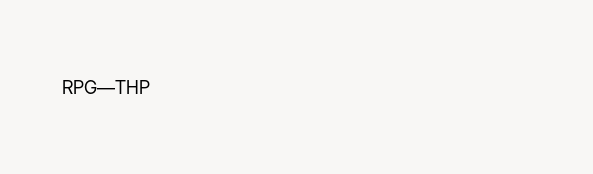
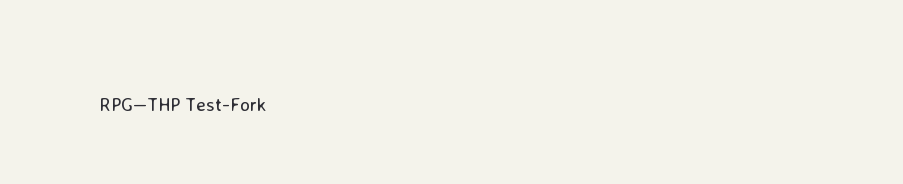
(150, 87) none -> [185,98,268,111] Test-Fork

